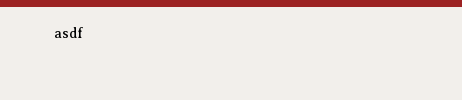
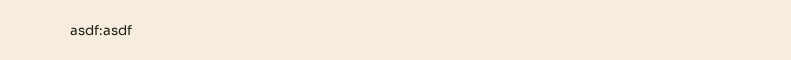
[54,27,83,38] asdf -> [70,25,132,36] asdf:asdf

